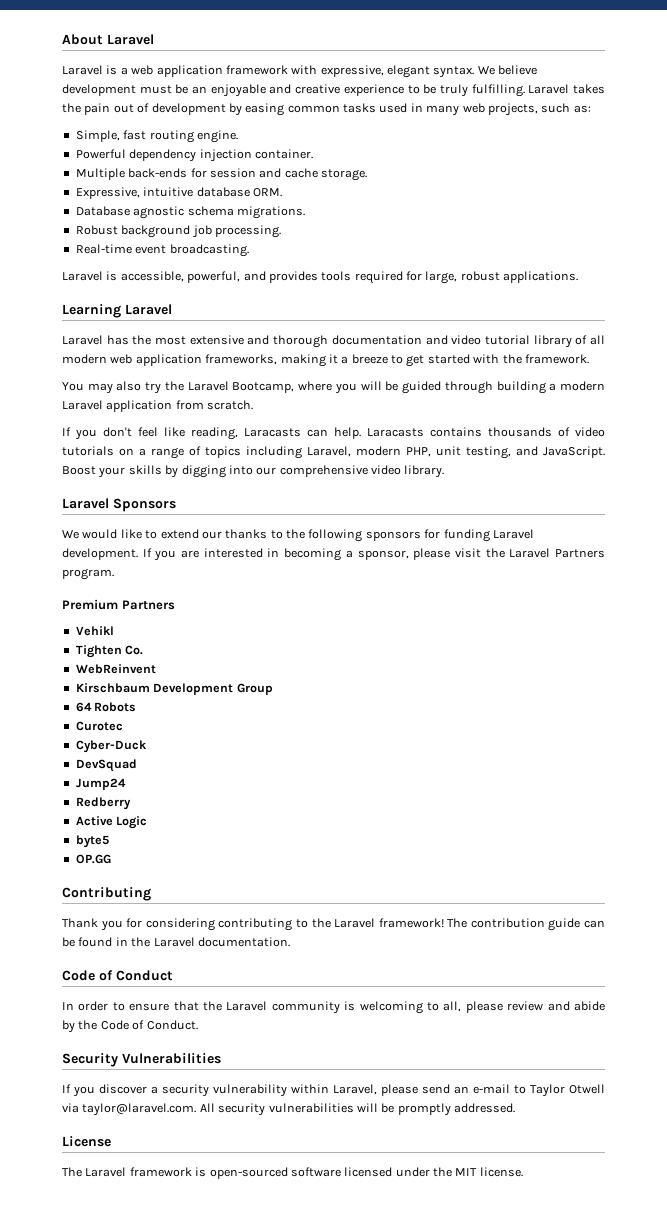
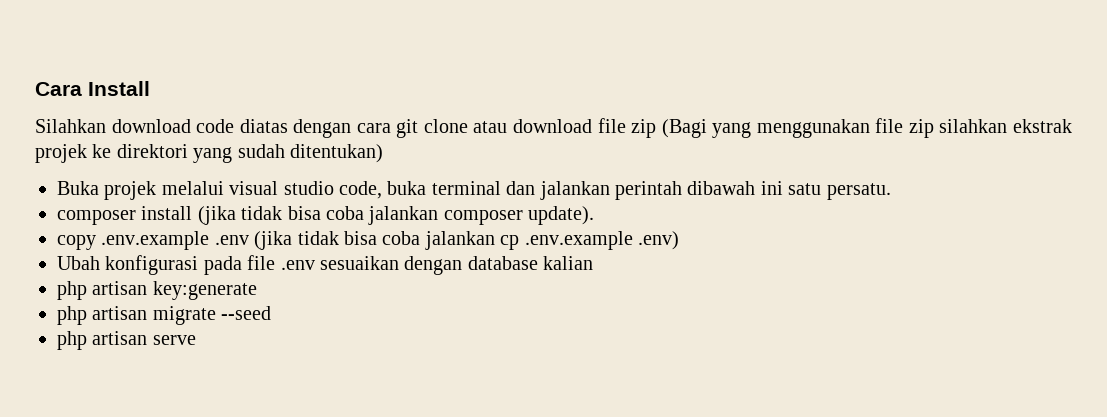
[62,34,154,45] [62,65,538,78] [62,84,605,97] [62,103,591,116] [75,130,238,143] [75,149,313,162] [75,168,367,181] [75,187,282,199] [75,206,305,219] [75,225,281,238] [75,244,249,257] [62,271,579,284] [62,304,172,318] [62,335,605,348] [62,354,589,367] [62,381,606,394] [62,400,254,412] [62,427,605,440] [62,446,605,459] [62,465,445,478] [62,498,176,512] [62,529,534,542] [62,548,605,561] [62,568,114,580] [62,599,175,610] [75,626,114,636] [75,645,144,658] [75,664,156,674] [75,683,273,695] [75,702,137,712] [75,721,123,731] [75,740,147,753] [75,759,137,772] [75,778,126,790] [75,797,131,810] [75,816,148,829] [75,835,109,848] [75,854,111,864] [62,887,151,901] [62,918,605,931] [62,937,290,947] [62,970,173,981] [62,1001,605,1014] [62,1020,198,1033] [62,1053,221,1067] [62,1084,605,1097] [62,1103,515,1116] [62,1136,111,1147] [62,1167,523,1179] About Laravel // Laravel is a web application framework with expressive, elegant syntax. We believe development must be an enjoyable and creative experience to be truly fulfilling. Laravel takes the pain out of development by easing common tasks used in many web projects, such as: // Simple, fast routing engine. // Powerful dependency injection container. // Multiple back-ends for session and cache storage. // Expressive, intuitive database ORM. // Database agnostic schema migrations. // Robust background job processing. // Real-time event broadcasting. // Laravel is accessible, powerful, and provides tools required for large, robust applications. // Learning Laravel // Laravel has the most extensive and thorough documentation and video tutorial library of all modern web application frameworks, making it a breeze to get started with the framework. // You may also try the Laravel Bootcamp, where you will be guided through building a modern Laravel application from scratch. // If you don't feel like reading, Laracasts can help. Laracasts contains thousands of video tutorials on a range of topics including Laravel, modern PHP, unit testing, and JavaScript. Boost your skills by digging into our comprehensive video library. // Laravel Sponsors // We would like to extend our thanks to the following sponsors for funding Laravel development. If you are interested in becoming a sponsor, please visit the Laravel Partners program. // Premium Partners // Vehikl // Tighten Co. // WebReinvent // Kirschbaum Development Group // 64 Robots // Curotec // Cyber-Duck // DevSquad // Jump24 // Redberry // Active Logic // byte5 // OP.GG // Contributing // Thank you for considering contributing to the Laravel framework! The contribution guide can be found in the Laravel documentation. // Code of Conduct // In order to ensure that the Laravel community is welcoming to all, please review and abide by the Code of Conduct. // Security Vulnerabilities // If you discover a security vulnerability within Laravel, please send an e-mail to Taylor Otwell via taylor@laravel.com. All security vulnerabilities will be promptly addressed. // License // The Laravel framework is open-sourced software licensed under the MIT license. -> [35,81,150,96] [35,118,1072,138] [35,144,383,163] [57,181,891,200] [57,206,595,225] [57,231,679,250] [57,255,594,275] [57,281,257,300] [57,306,272,325] [57,331,196,350] Cara Install // Silahkan download code diatas dengan cara git clone atau download file zip (Bagi yang menggunakan file zip silahkan ekstrak projek ke direktori yang sudah ditentukan) // Buka projek melalui visual studio code, buka terminal dan jalankan perintah dibawah ini satu persatu. // composer install (jika tidak bisa coba jalankan composer update). // copy .env.example .env (jika tidak bisa coba jalankan cp .env.example .env) // Ubah konfigurasi pada file .env sesuaikan dengan database kalian // php artisan key:generate // php artisan migrate --seed // php artisan serve

